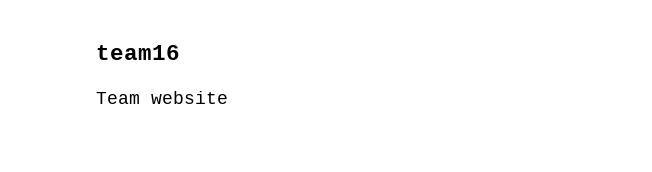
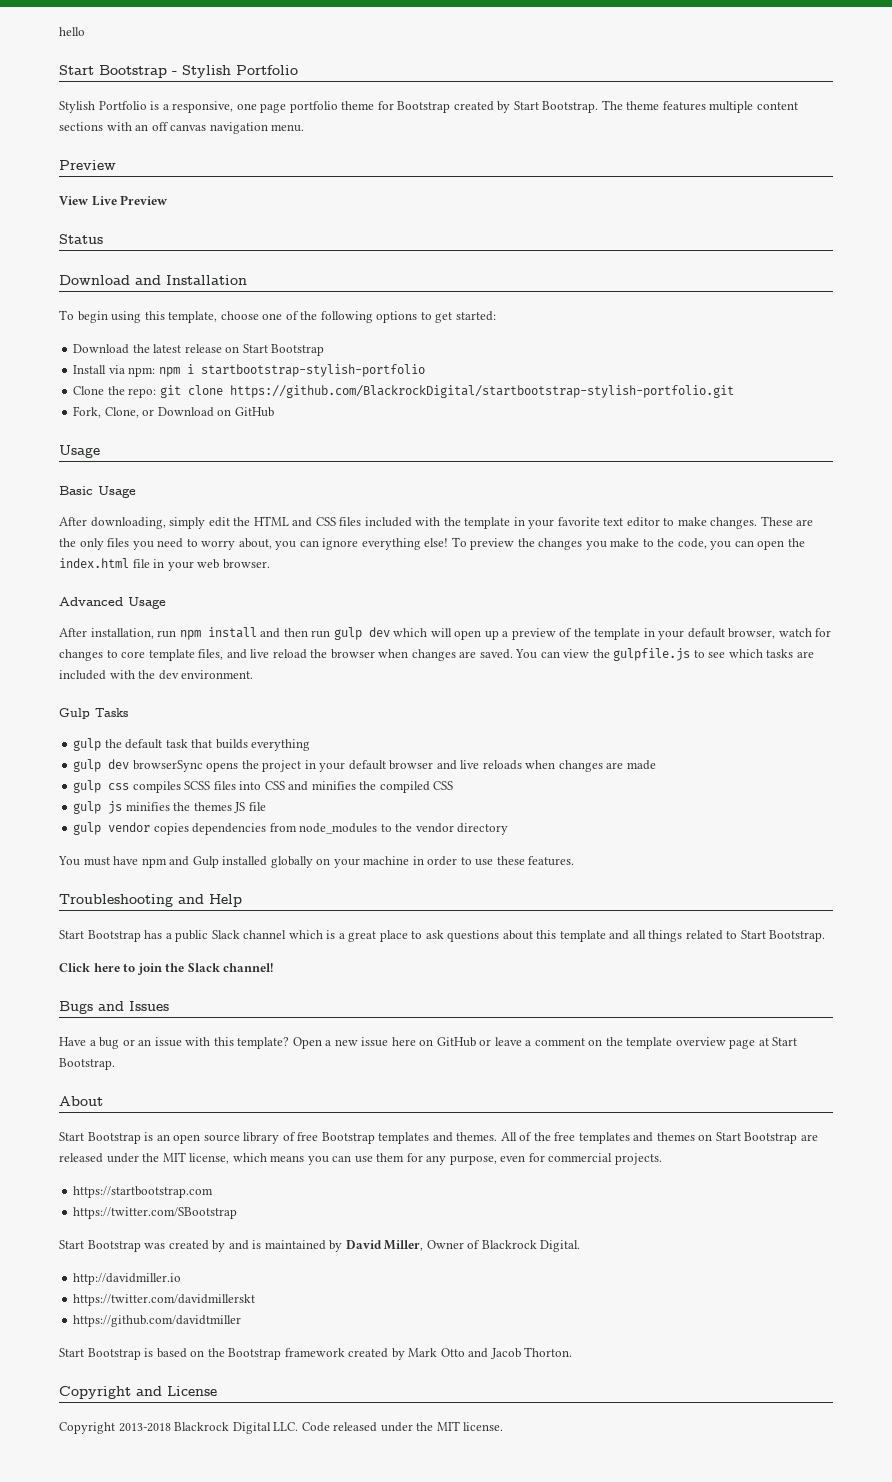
[96,45,180,60] [96,91,228,104] team16 // Team website -> [59,27,85,36] [59,65,298,78] [59,100,798,113] [59,122,305,134] [59,160,116,170] [59,195,168,206] [59,234,103,244] [59,275,247,285] [59,310,496,323] [73,344,325,356] [73,364,425,377] [73,385,734,398] [73,406,274,418] [59,445,100,458] [59,486,136,498] [59,516,814,529] [59,537,805,550] [59,558,270,571] [59,597,166,609] [59,627,832,640] [59,648,814,661] [59,670,254,680] [59,708,128,719] [73,738,311,751] [73,759,656,772] [73,780,454,793] [73,801,266,814] [73,822,509,835] [58,856,575,868] [59,894,242,907] [59,930,826,942] [59,963,274,975] [59,1001,169,1014] [59,1037,798,1049] [59,1058,115,1070] [59,1096,103,1106] [59,1132,818,1144] [59,1152,662,1165] [73,1186,214,1198] [73,1207,238,1219] [59,1240,581,1252] [73,1273,182,1285] [73,1294,256,1306] [73,1315,242,1327] [59,1347,573,1360] [59,1386,217,1399] [59,1421,504,1434] hello // Start Bootstrap - Stylish Portfolio // Stylish Portfolio is a responsive, one page portfolio theme for Bootstrap created by Start Bootstrap. The theme features multiple content sections with an off canvas navigation menu. // Preview // View Live Preview // Status // Download and Installation // To begin using this template, choose one of the following options to get started: // Download the latest release on Start Bootstrap // Install via npm: npm i startbootstrap-stylish-portfolio // Clone the repo: git clone https://github.com/BlackrockDigital/startbootstrap-stylish-portfolio.git // Fork, Clone, or Download on GitHub // Usage // Basic Usage // After downloading, simply edit the HTML and CSS files included with the template in your favorite text editor to make changes. These are the only files you need to worry about, you can ignore everything else! To preview the changes you make to the code, you can open the index.html file in your web browser. // Advanced Usage // After installation, run npm install and then run gulp dev which will open up a preview of the template in your default browser, watch for changes to core template files, and live reload the browser when changes are saved. You can view the gulpfile.js to see which tasks are included with the dev environment. // Gulp Tasks // gulp the default task that builds everything // gulp dev browserSync opens the project in your default browser and live reloads when changes are made // gulp css compiles SCSS files into CSS and minifies the compiled CSS // gulp js minifies the themes JS file // gulp vendor copies dependencies from node_modules to the vendor directory // You must have npm and Gulp installed globally on your machine in order to use these features. // Troubleshooting and Help // Start Bootstrap has a public Slack channel which is a great place to ask questions about this template and all things related to Start Bootstrap. // Click here to join the Slack channel! // Bugs and Issues // Have a bug or an issue with this template? Open a new issue here on GitHub or leave a comment on the template overview page at Start Bootstrap. // About // Start Bootstrap is an open source library of free Bootstrap templates and themes. All of the free templates and themes on Start Bootstrap are released under the MIT license, which means you can use them for any purpose, even for commercial projects. // https://startbootstrap.com // https://twitter.com/SBootstrap // Start Bootstrap was created by and is maintained by David Miller, Owner of Blackrock Digital. // http://davidmiller.io // https://twitter.com/davidmillerskt // https://github.com/davidtmiller // Start Bootstrap is based on the Bootstrap framework created by Mark Otto and Jacob Thorton. // Copyright and License // Copyright 2013-2018 Blackrock Digital LLC. Code released under the MIT license.

